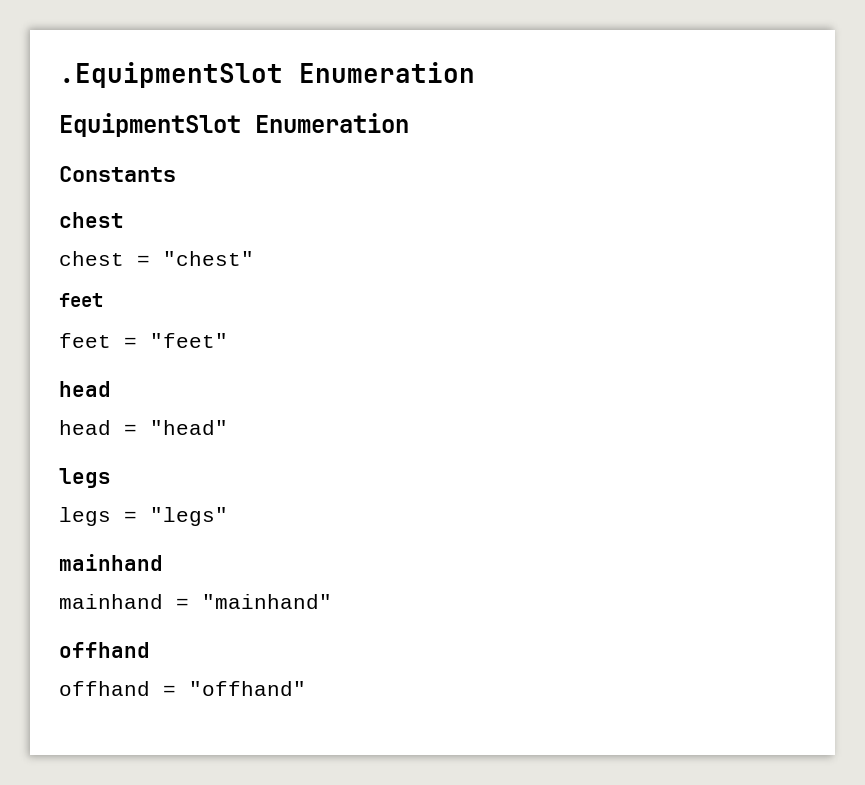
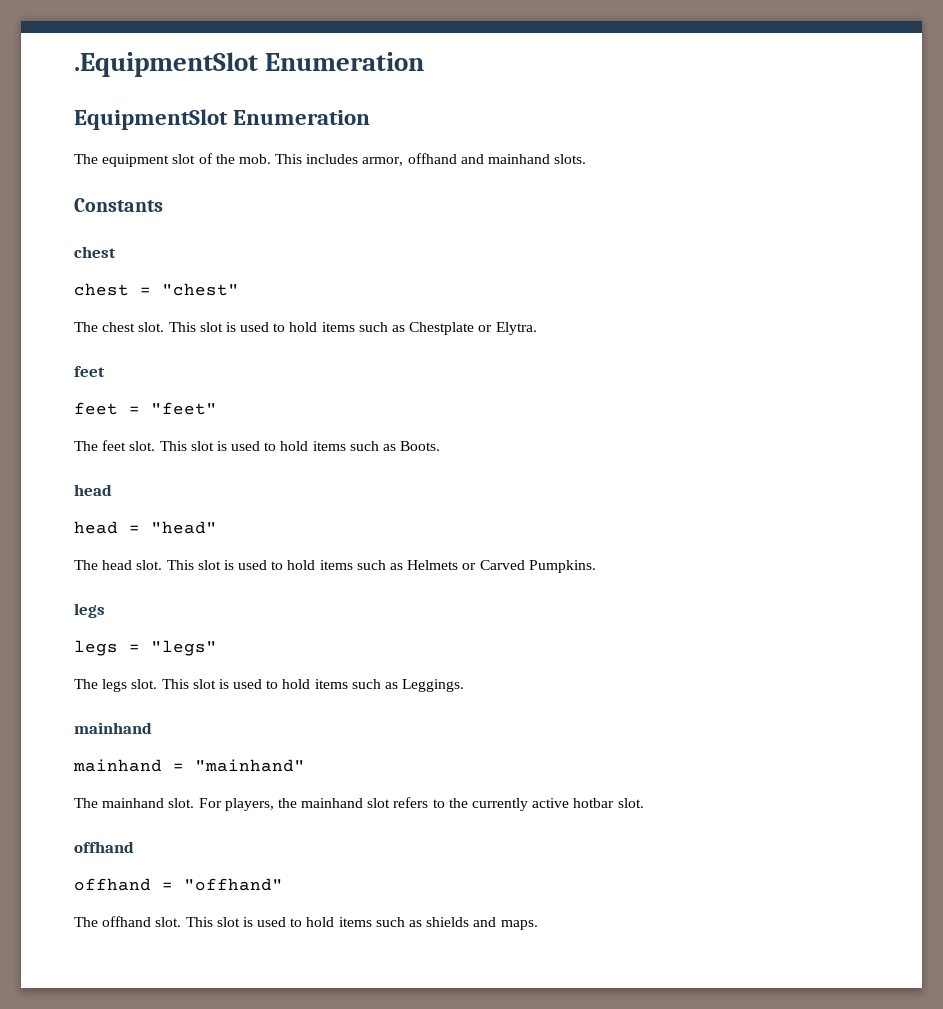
(409, 123) none -> [74,153,587,167] // The equipment slot of the mob. This includes armor, offhand and mainhand slots.
[59,293,103,307] [59,333,228,348] [59,381,111,397] [59,420,228,435] [59,468,111,488] [59,507,228,526] [59,554,163,571] [59,594,332,609] [59,642,150,658] [59,681,306,696] feet // feet = "feet" // head // head = "head" // legs // legs = "legs" // mainhand // mainhand = "mainhand" // offhand // offhand = "offhand" -> [74,322,537,335] [74,366,105,377] [74,402,217,415] [74,440,441,451] [74,484,112,496] [74,521,217,534] [74,560,596,573] [74,603,105,618] [74,640,217,656] [74,679,465,692] [74,722,152,734] [73,759,305,772] [74,797,644,811] [74,841,134,853] [74,878,283,891] [74,916,538,930] The chest slot. This slot is used to hold items such as Chestplate or Elytra. // feet // feet = "feet" // The feet slot. This slot is used to hold items such as Boots. // head // head = "head" // The head slot. This slot is used to hold items such as Helmets or Carved Pumpkins. // legs // legs = "legs" // The legs slot. This slot is used to hold items such as Leggings. // mainhand // mainhand = "mainhand" // The mainhand slot. For players, the mainhand slot refers to the currently active hotbar slot. // offhand // offhand = "offhand" // The offhand slot. This slot is used to hold items such as shields and maps.

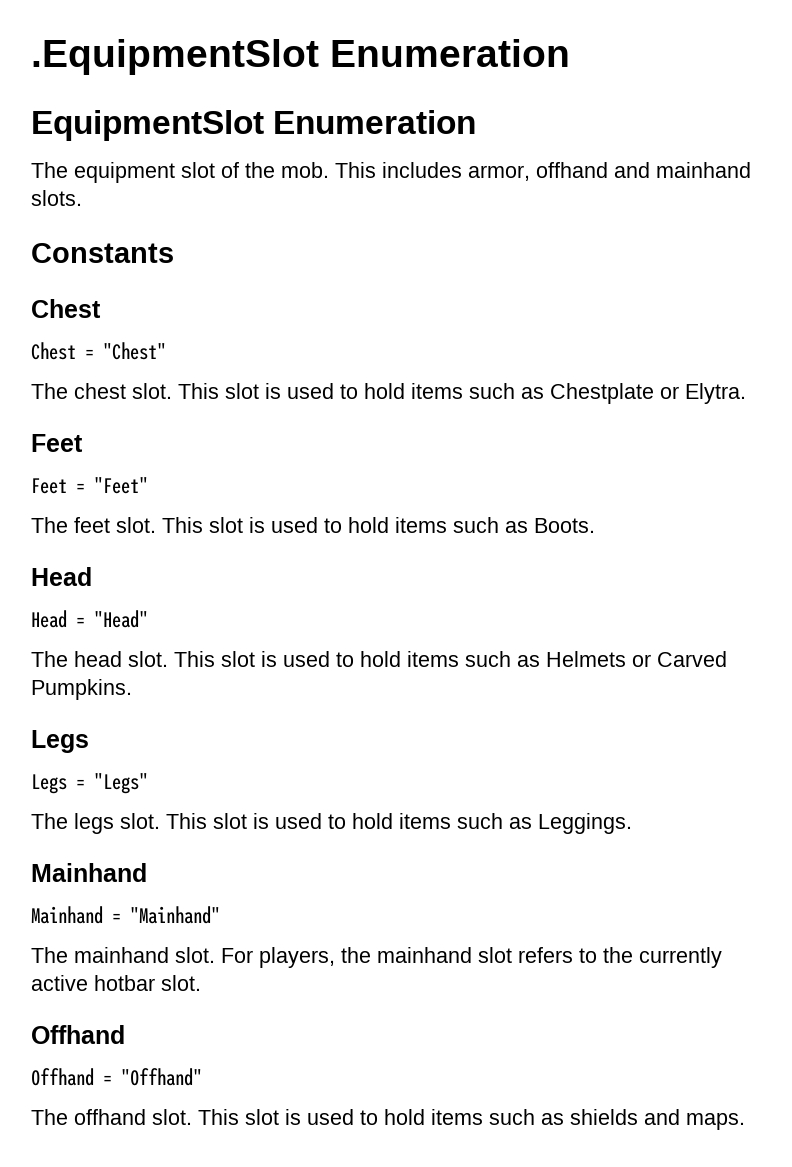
[74,246,116,258] [74,283,239,296] chest // chest = "chest" -> [31,299,101,318] [31,342,166,360] Chest // Chest = "Chest"
[74,366,105,377] [74,402,217,415] feet // feet = "feet" -> [31,434,83,452] [31,477,148,494] Feet // Feet = "Feet"
[74,484,112,496] [74,521,217,534] head // head = "head" -> [31,567,92,586] [31,610,148,628] Head // Head = "Head"
[74,603,105,618] [74,640,217,656] legs // legs = "legs" -> [31,730,89,753] [31,773,148,794] Legs // Legs = "Legs"
[74,722,152,734] [73,759,305,772] mainhand // mainhand = "mainhand" -> [31,863,147,882] [31,906,220,924] Mainhand // Mainhand = "Mainhand"
[74,841,134,853] [74,878,283,891] offhand // offhand = "offhand" -> [31,1025,125,1044] [31,1068,202,1086] Offhand // Offhand = "Offhand"

